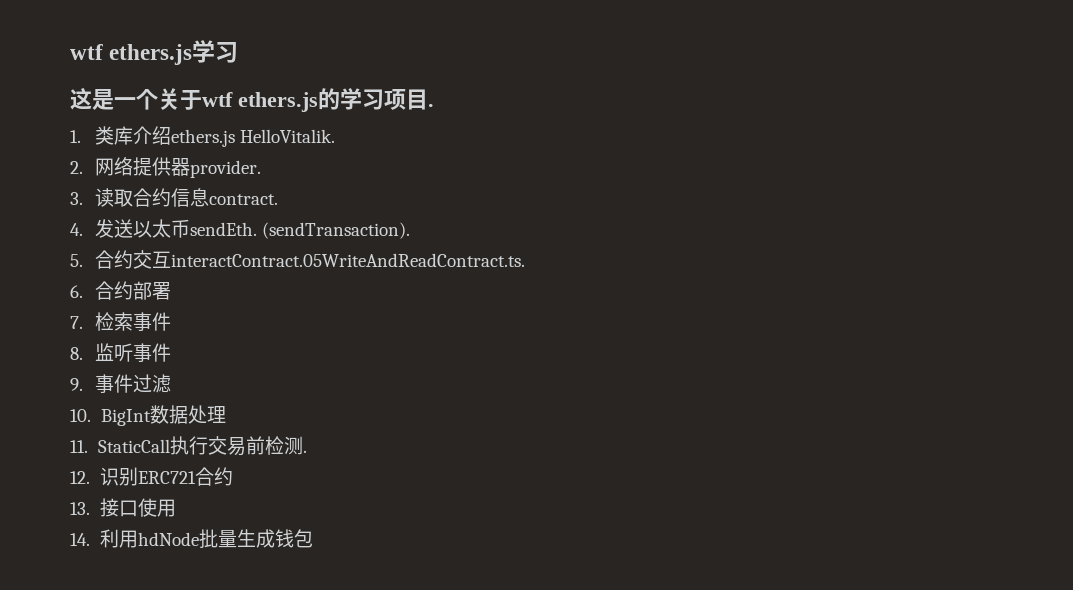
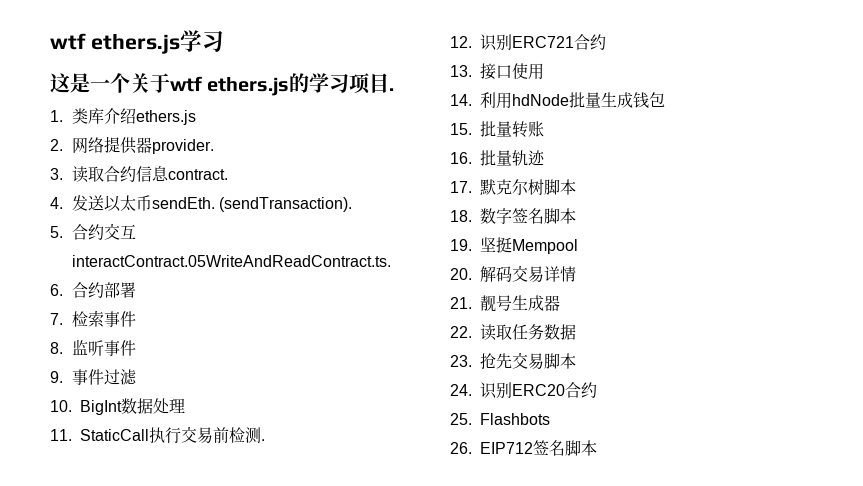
[239,129,335,143] HelloVitalik. -> (196, 117) none
(313, 538) none -> [450,121,544,138] [450,150,545,166] [450,179,576,195] [450,208,576,224] [450,237,578,254] [450,265,576,283] [450,295,560,311] [450,324,576,341] [450,352,576,370] [450,382,597,399] [450,413,550,425] [450,440,597,456] // 15.批量转账 // 16.批量轨迹 // 17.默克尔树脚本 // 18.数字签名脚本 // 19.坚挺Mempool // 20.解码交易详情 // 21.靓号生成器 // 22.读取任务数据 // 23.抢先交易脚本 // 24.识别ERC20合约 // 25. Flashbots // 26. EIP712签名脚本

